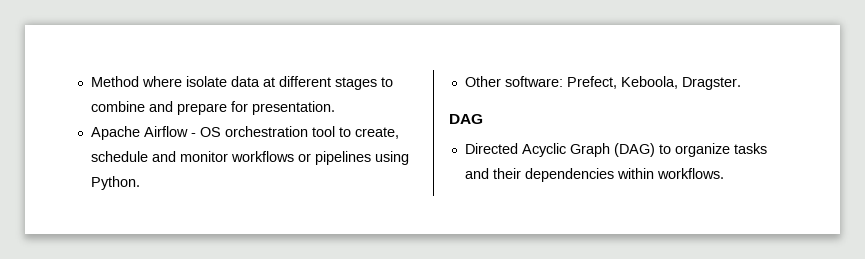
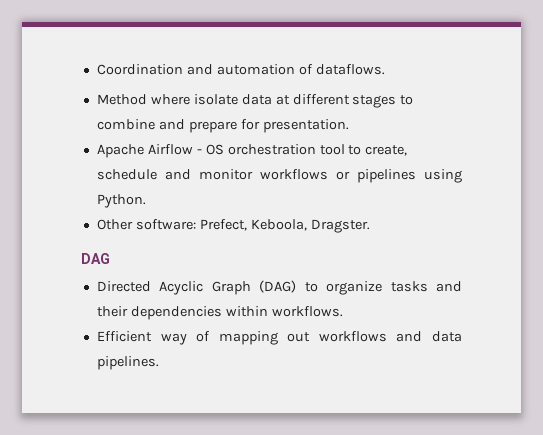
(90, 81) none -> [96,64,385,75] Coordination and automation of dataflows. //
(724, 173) none -> [96,331,462,345] [96,356,159,370] // Efficient way of mapping out workflows and data pipelines.

